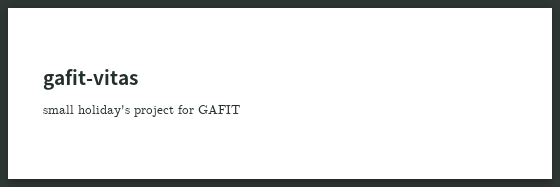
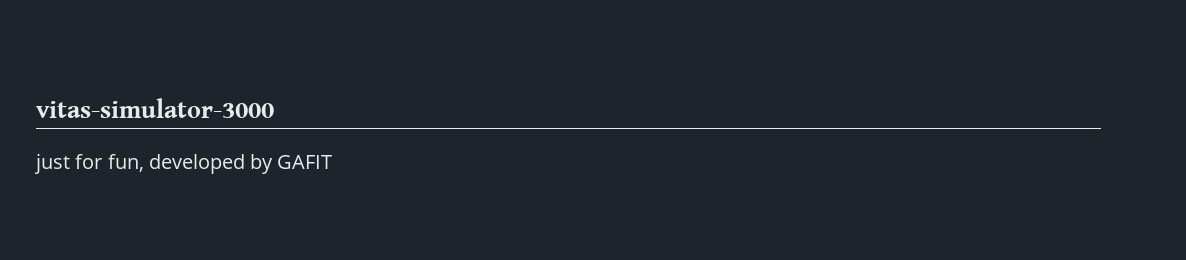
[43,69,138,90] [43,105,194,117] gafit-vitas // small holiday's project for -> [36,98,274,118] [34,153,274,174] vitas-simulator-3000 // just for fun, developed by

